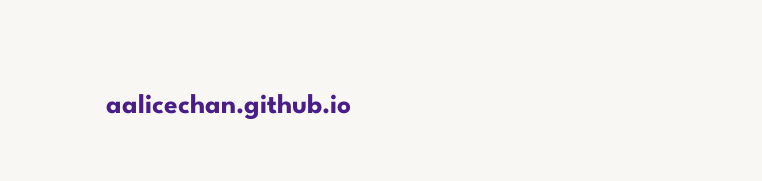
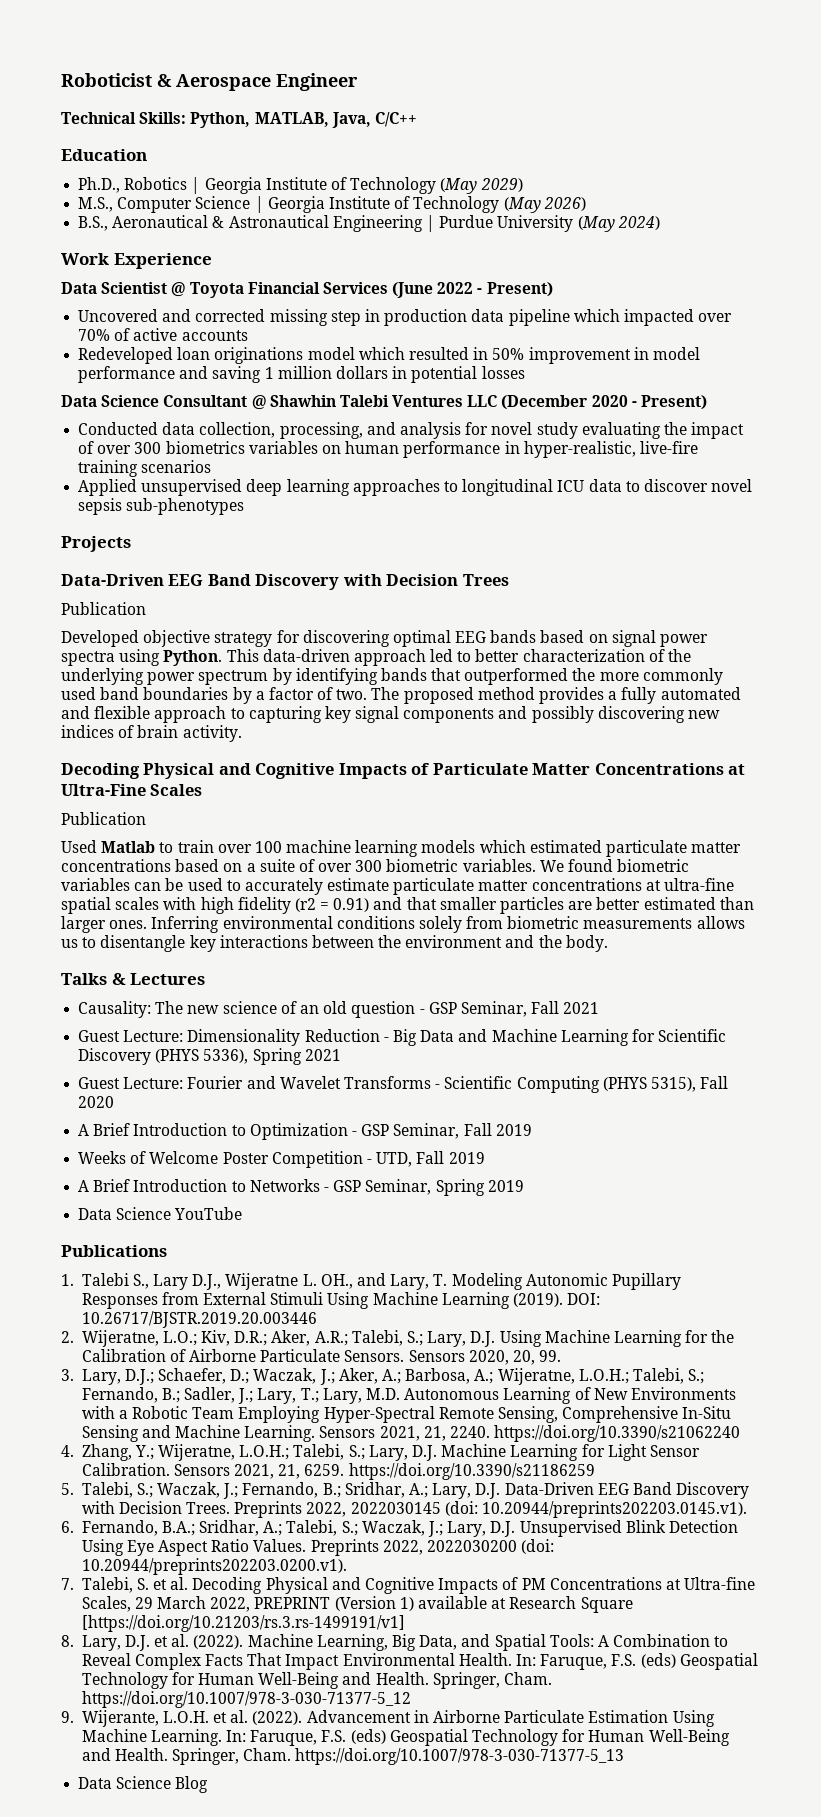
[106,94,351,120] aalicechan.github.io -> [61,73,358,91] [61,112,417,128] [61,149,147,161] [78,177,523,194] [78,196,586,213] [78,215,660,232] [61,253,212,269] [61,282,553,298] [78,309,733,326] [78,328,248,341] [78,347,700,364] [78,366,525,383] [61,395,708,410] [78,422,745,439] [78,441,698,458] [78,460,212,477] [78,479,753,496] [78,498,245,515] [61,536,131,552] [61,574,509,590] [61,602,146,615] [61,630,709,647] [61,649,692,666] [61,668,723,685] [61,687,741,704] [61,706,721,723] [61,725,242,742] [61,763,746,779] [61,784,203,796] [61,812,146,825] [61,840,742,857] [61,859,690,872] [61,878,735,895] [61,897,754,914] [61,916,745,933] [61,935,608,952] [61,973,206,985] [78,1001,600,1018] [78,1029,727,1046] [78,1048,341,1065] [78,1076,729,1093] [78,1096,115,1108] [78,1123,532,1140] [78,1151,485,1168] [78,1179,524,1196] [78,1207,243,1220] [61,1245,167,1257] [61,1273,681,1290] [81,1292,601,1309] [81,1311,317,1328] [61,1330,735,1347] [81,1349,562,1365] [61,1368,705,1385] [81,1387,736,1404] [81,1406,732,1423] [81,1425,741,1442] [61,1444,700,1461] [81,1463,595,1480] [61,1482,750,1499] [81,1501,748,1518] [61,1520,738,1537] [81,1539,555,1556] [81,1558,347,1575] [61,1577,756,1594] [81,1596,633,1613] [81,1615,405,1632] [61,1634,729,1651] [81,1653,758,1670] [81,1672,553,1689] [81,1691,411,1708] [61,1710,715,1727] [81,1729,730,1746] [81,1748,625,1765] [78,1776,209,1793] Roboticist & Aerospace Engineer // Technical Skills: Python, MATLAB, Java, C/C++ // Education // Ph.D., Robotics | Georgia Institute of Technology (May 2029) // M.S., Computer Science | Georgia Institute of Technology (May 2026) // B.S., Aeronautical & Astronautical Engineering | Purdue University (May 2024) // Work Experience // Data Scientist @ Toyota Financial Services (June 2022 - Present) // Uncovered and corrected missing step in production data pipeline which impacted over 70% of active accounts // Redeveloped loan originations model which resulted in 50% improvement in model performance and saving 1 million dollars in potential losses // Data Science Consultant @ Shawhin Talebi Ventures LLC (December 2020 - Present) // Conducted data collection, processing, and analysis for novel study evaluating the impact of over 300 biometrics variables on human performance in hyper-realistic, live-fire training scenarios // Applied unsupervised deep learning approaches to longitudinal ICU data to discover novel sepsis sub-phenotypes // Projects // Data-Driven EEG Band Discovery with Decision Trees // Publication // Developed objective strategy for discovering optimal EEG bands based on signal power spectra using Python. This data-driven approach led to better characterization of the underlying power spectrum by identifying bands that outperformed the more commonly used band boundaries by a factor of two. The proposed method provides a fully automated and flexible approach to capturing key signal components and possibly discovering new indices of brain activity. // Decoding Physical and Cognitive Impacts of Particulate Matter Concentrations at Ultra-Fine Scales // Publication // Used Matlab to train over 100 machine learning models which estimated particulate matter concentrations based on a suite of over 300 biometric variables. We found biometric variables can be used to accurately estimate particulate matter concentrations at ultra-fine spatial scales with high fidelity (r2 = 0.91) and that smaller particles are better estimated than larger ones. Inferring environmental conditions solely from biometric measurements allows us to disentangle key interactions between the environment and the body. // Talks & Lectures // Causality: The new science of an old question - GSP Seminar, Fall 2021 // Guest Lecture: Dimensionality Reduction - Big Data and Machine Learning for Scientific Discovery (PHYS 5336), Spring 2021 // Guest Lecture: Fourier and Wavelet Transforms - Scientific Computing (PHYS 5315), Fall 2020 // A Brief Introduction to Optimization - GSP Seminar, Fall 2019 // Weeks of Welcome Poster Competition - UTD, Fall 2019 // A Brief Introduction to Networks - GSP Seminar, Spring 2019 // Data Science YouTube // Publications // 1. Talebi S., Lary D.J., Wijeratne L. OH., and Lary, T. Modeling Autonomic Pupillary Responses from External Stimuli Using Machine Learning (2019). DOI: 10.26717/BJSTR.2019.20.003446 // 2. Wijeratne, L.O.; Kiv, D.R.; Aker, A.R.; Talebi, S.; Lary, D.J. Using Machine Learning for the Calibration of Airborne Particulate Sensors. Sensors 2020, 20, 99. // 3. Lary, D.J.; Schaefer, D.; Waczak, J.; Aker, A.; Barbosa, A.; Wijeratne, L.O.H.; Talebi, S.; Fernando, B.; Sadler, J.; Lary, T.; Lary, M.D. Autonomous Learning of New Environments with a Robotic Team Employing Hyper-Spectral Remote Sensing, Comprehensive In-Situ Sensing and Machine Learning. Sensors 2021, 21, 2240. https://doi.org/10.3390/s21062240 // 4. Zhang, Y.; Wijeratne, L.O.H.; Talebi, S.; Lary, D.J. Machine Learning for Light Sensor Calibration. Sensors 2021, 21, 6259. https://doi.org/10.3390/s21186259 // 5. Talebi, S.; Waczak, J.; Fernando, B.; Sridhar, A.; Lary, D.J. Data-Driven EEG Band Discovery with Decision Trees. Preprints 2022, 2022030145 (doi: 10.20944/preprints202203.0145.v1). // 6. Fernando, B.A.; Sridhar, A.; Talebi, S.; Waczak, J.; Lary, D.J. Unsupervised Blink Detection Using Eye Aspect Ratio Values. Preprints 2022, 2022030200 (doi: 10.20944/preprints202203.0200.v1). // 7. Talebi, S. et al. Decoding Physical and Cognitive Impacts of PM Concentrations at Ultra-fine Scales, 29 March 2022, PREPRINT (Version 1) available at Research Square [https://doi.org/10.21203/rs.3.rs-1499191/v1] // 8. Lary, D.J. et al. (2022). Machine Learning, Big Data, and Spatial Tools: A Combination to Reveal Complex Facts That Impact Environmental Health. In: Faruque, F.S. (eds) Geospatial Technology for Human Well-Being and Health. Springer, Cham. https://doi.org/10.1007/978-3-030-71377-5_12 // 9. Wijerante, L.O.H. et al. (2022). Advancement in Airborne Particulate Estimation Using Machine Learning. In: Faruque, F.S. (eds) Geospatial Technology for Human Well-Being and Health. Springer, Cham. https://doi.org/10.1007/978-3-030-71377-5_13 // Data Science Blog

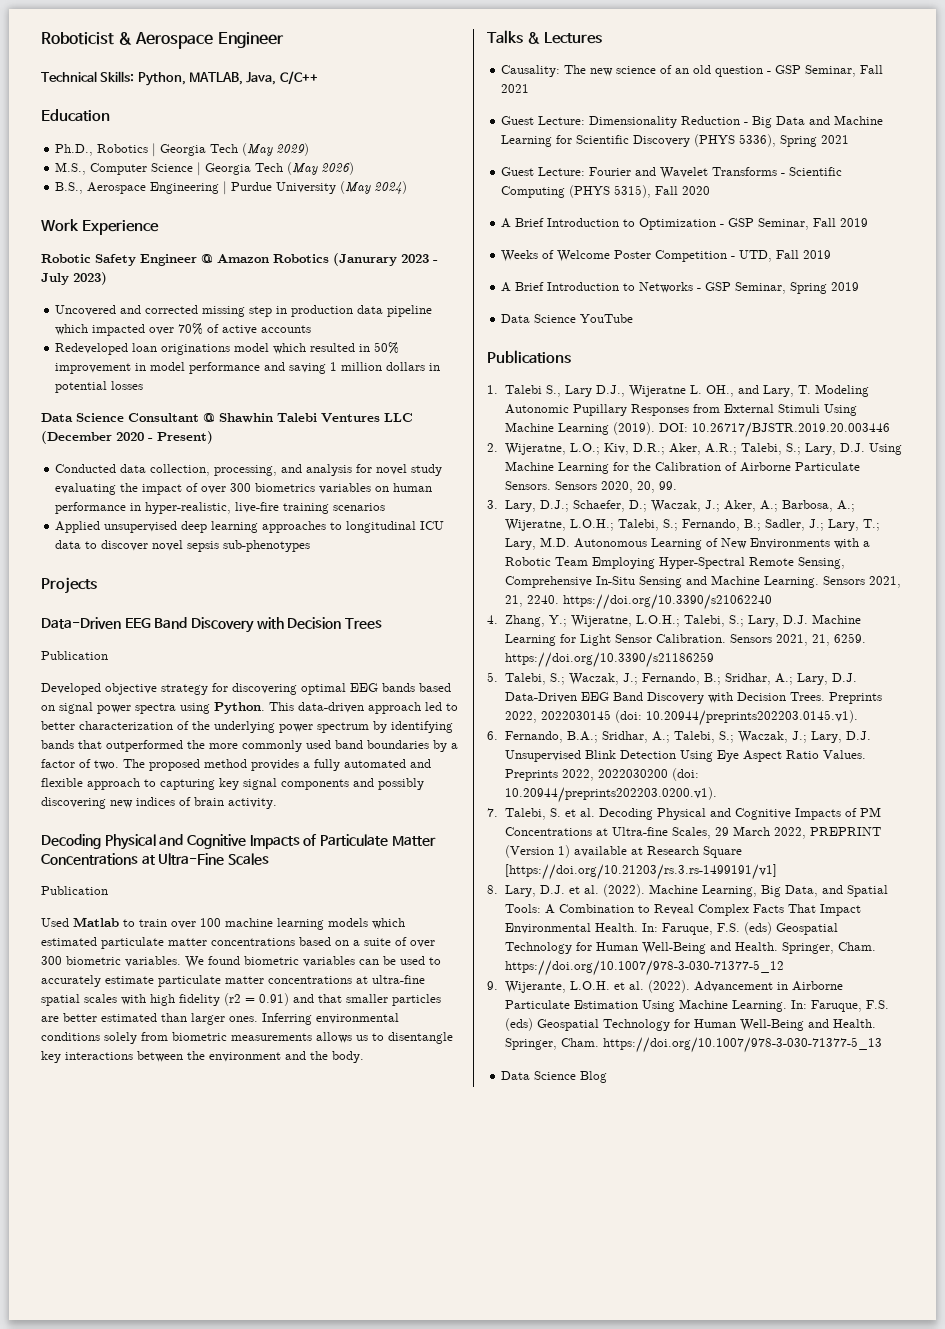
[265,177,437,194] Institute of Technology -> [210,144,239,153] Tech
[328,196,500,213] Institute of Technology -> [255,163,284,172] Tech
[112,215,329,228] Aeronautical & Astronautical -> [87,182,147,194] Aerospace
[61,282,553,298] Data Scientist @ Toyota Financial Services (June 2022 - Present) -> [41,253,438,266] [41,272,107,285] Robotic Safety Engineer @ Amazon Robotics (Janurary 2023 - July 2023)

